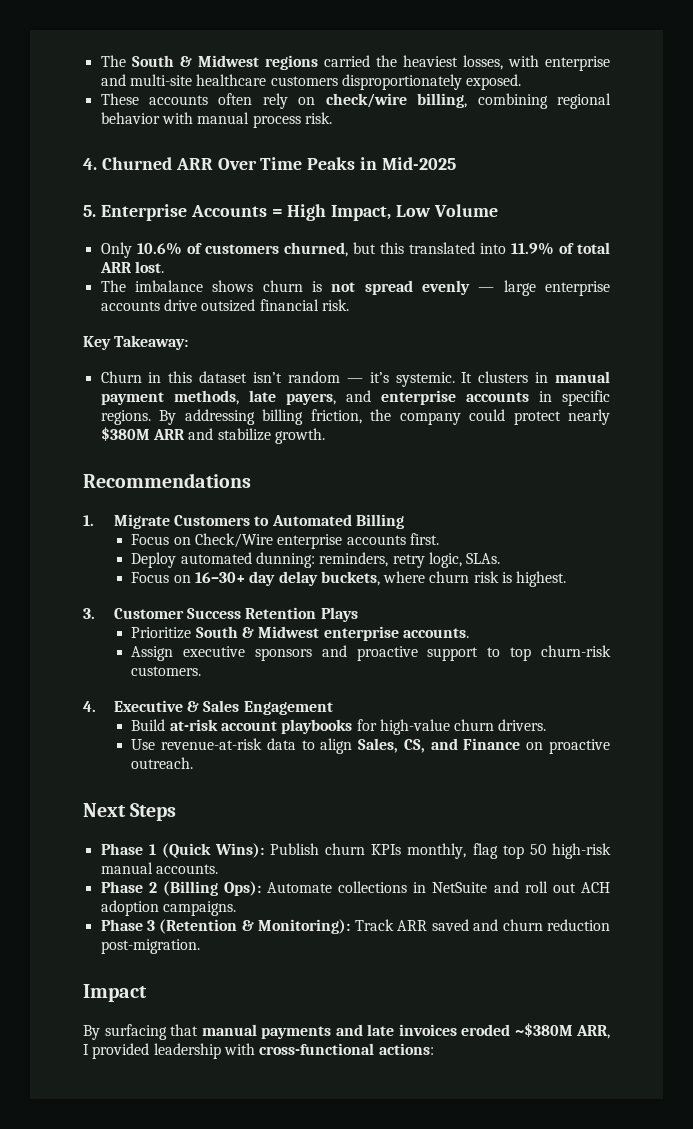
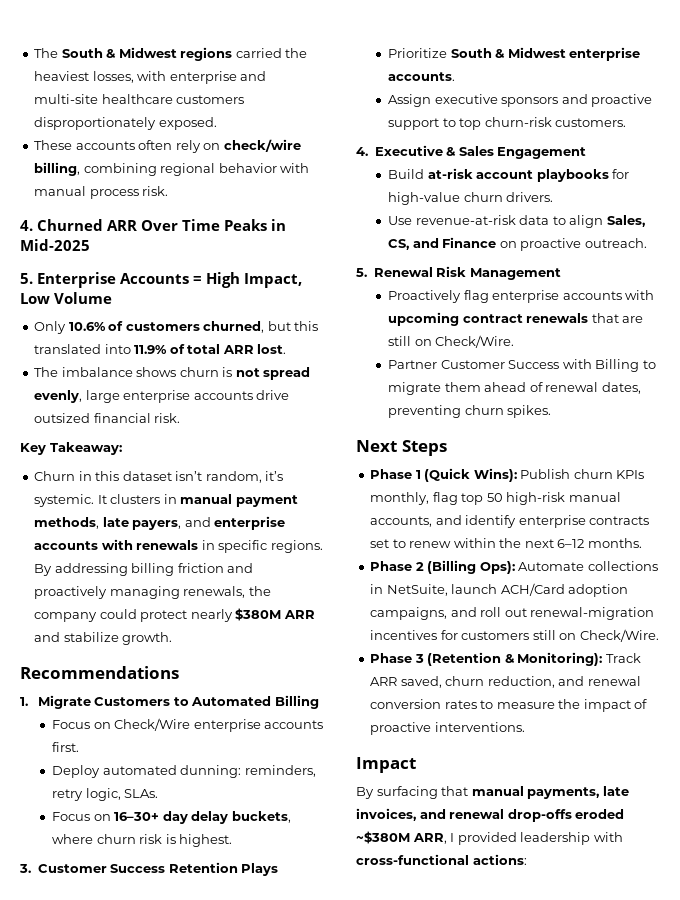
[421,280,495,295] evenly — -> [34,390,83,403] evenly,
[287,371,363,383] random — -> [205,471,262,483] random,
(529, 397) none -> [101,539,199,550] with renewals
[310,409,362,424] friction, -> [177,563,254,573] [34,586,246,599] friction and proactively managing renewals,
(194, 763) none -> [356,266,561,280] [388,290,655,303] [388,312,644,326] [388,335,515,348] [388,359,656,372] [388,382,641,395] [388,405,552,418] // 5. Renewal Risk Management // Proactively flag enterprise accounts with upcoming contract renewals that are still on Check/Wire. // Partner Customer Success with Billing to migrate them ahead of renewal dates, preventing churn spikes.
[155,864,218,874] accounts. -> [370,515,650,528] [370,538,642,548] accounts, and identify enterprise contracts set to renew within the next 6–12 months.
[432,881,610,893] [100,900,236,916] NetSuite and roll out ACH adoption campaigns. -> [386,583,629,597] [370,607,655,620] [370,629,659,642] NetSuite, launch ACH/Card adoption campaigns, and roll out renewal-migration incentives for customers still on Check/Wire.
[431,919,610,931] [100,939,200,954] saved and churn reduction post-migration. -> [400,676,641,688] [370,699,648,712] [370,722,525,735] saved, churn reduction, and renewal conversion rates to measure the impact of proactive interventions.
[261,1024,457,1039] payments and late invoices -> [527,786,629,799] [356,808,572,822] payments, late invoices, and renewal drop-offs

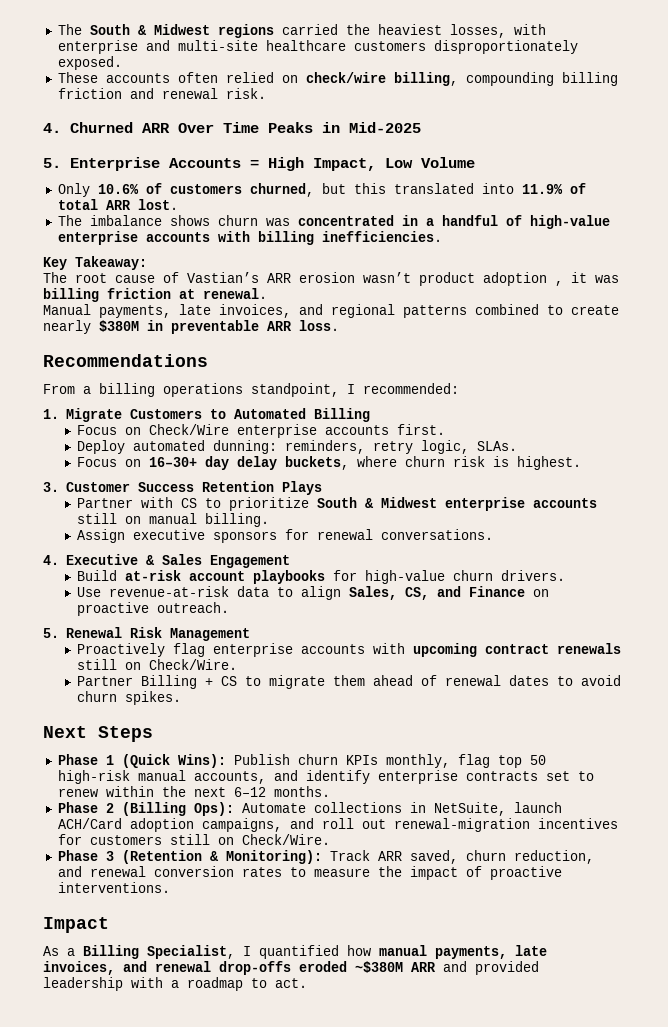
[175,140,201,153] rely -> [225,72,274,83] relied
[83,163,310,176] [34,186,139,199] combining regional behavior with manual process -> [465,72,618,86] [57,88,218,99] compounding billing friction and renewal
[222,367,311,380] [34,390,290,403] [34,413,181,423] [20,442,122,455] [34,471,284,483] [34,494,298,507] [34,516,286,530] [34,539,323,553] [34,563,254,576] [34,586,271,599] [34,608,315,622] [34,632,173,645] [20,666,179,679] is not spread evenly, large enterprise accounts drive outsized financial risk. // Key Takeaway: // Churn in this dataset isn’t random, it’s systemic. It clusters in manual payment methods, late payers, and enterprise accounts with renewals in specific regions. By addressing billing friction and proactively managing renewals, the company could protect nearly $380M ARR and stabilize growth. // Recommendations -> [265,215,610,229] [57,231,442,245] [43,256,147,270] [43,272,619,286] [43,288,267,302] [43,304,619,318] [43,320,339,334] [43,354,208,367] [43,383,459,397] was concentrated in a handful of high-value enterprise accounts with billing inefficiencies. // Key Takeaway: // The root cause of Vastian’s ARR erosion wasn’t product adoption , it was billing friction at renewal. // Manual payments, late invoices, and regional patterns combined to create nearly $380M in preventable ARR loss. // Recommendations // From a billing operations standpoint, I recommended:
[388,47,641,61] [388,72,456,81] [388,94,653,107] [388,117,627,130] Prioritize South & Midwest enterprise accounts. // Assign executive sponsors and proactive support to top churn-risk customers. -> [77,497,598,511] [77,513,270,527] [77,529,494,543] Partner with CS to prioritize South & Midwest enterprise accounts still on manual billing. // Assign executive sponsors for renewal conversations.
[591,313,644,323] that are -> (622, 648) none
[440,359,640,372] Customer Success with Billing -> [141,675,238,689] Billing + CS
[601,382,641,394] [388,405,462,418] dates, preventing -> [509,675,622,686] dates to avoid
[356,786,469,799] By surfacing that -> [43,945,371,959] As a Billing Specialist, I quantified how
[412,833,455,844] ARR, I -> [411,961,467,972] ARR and
[356,854,527,865] cross-functional actions: -> [171,977,307,991] a roadmap to act.

